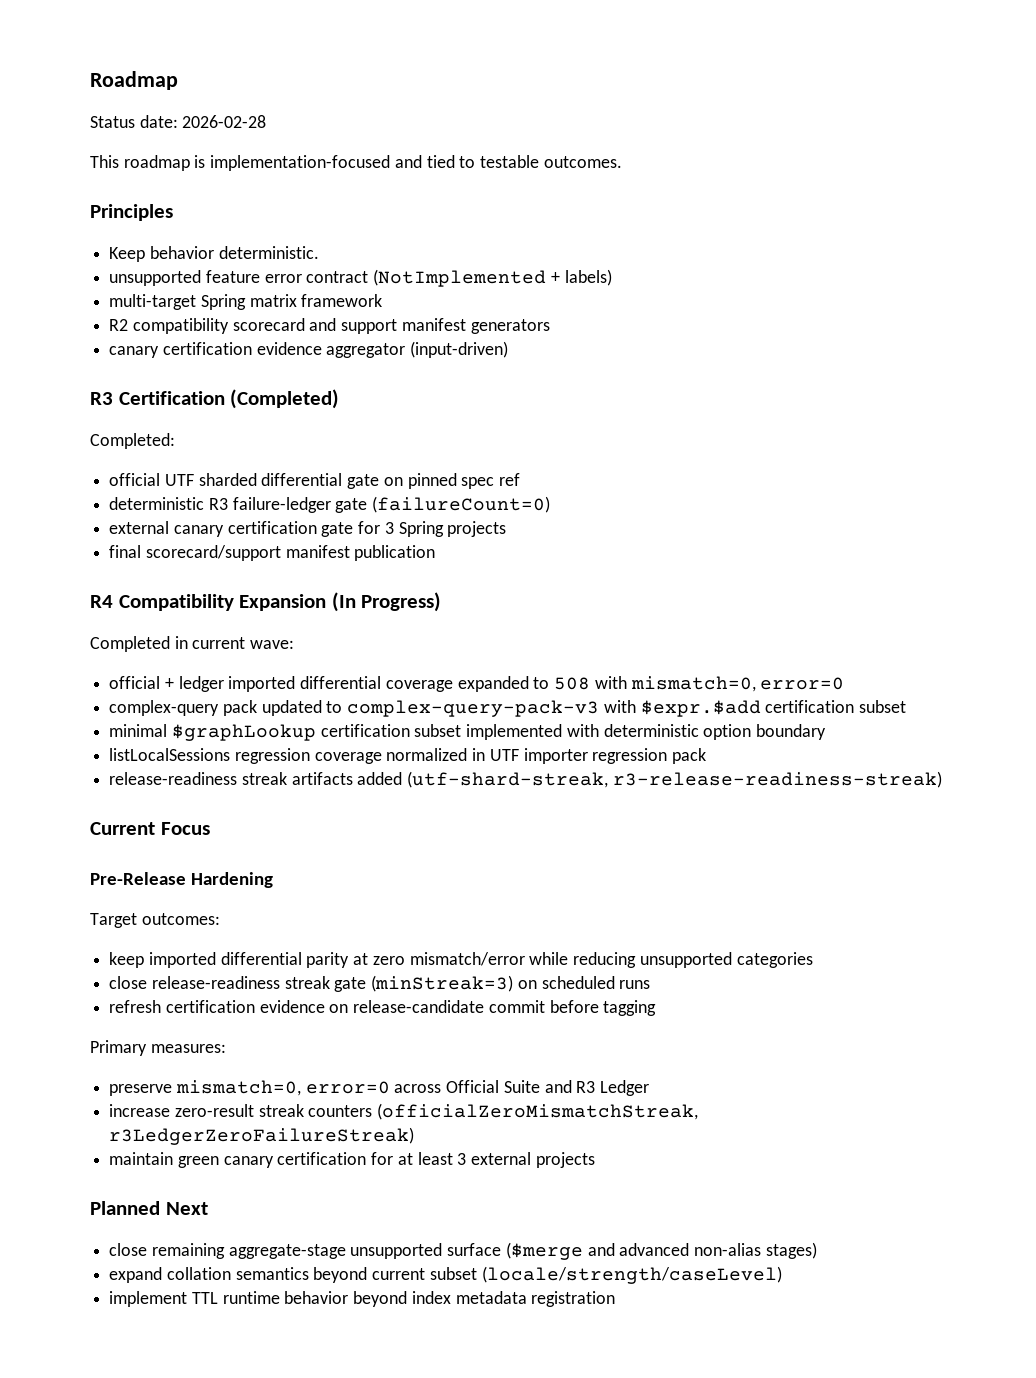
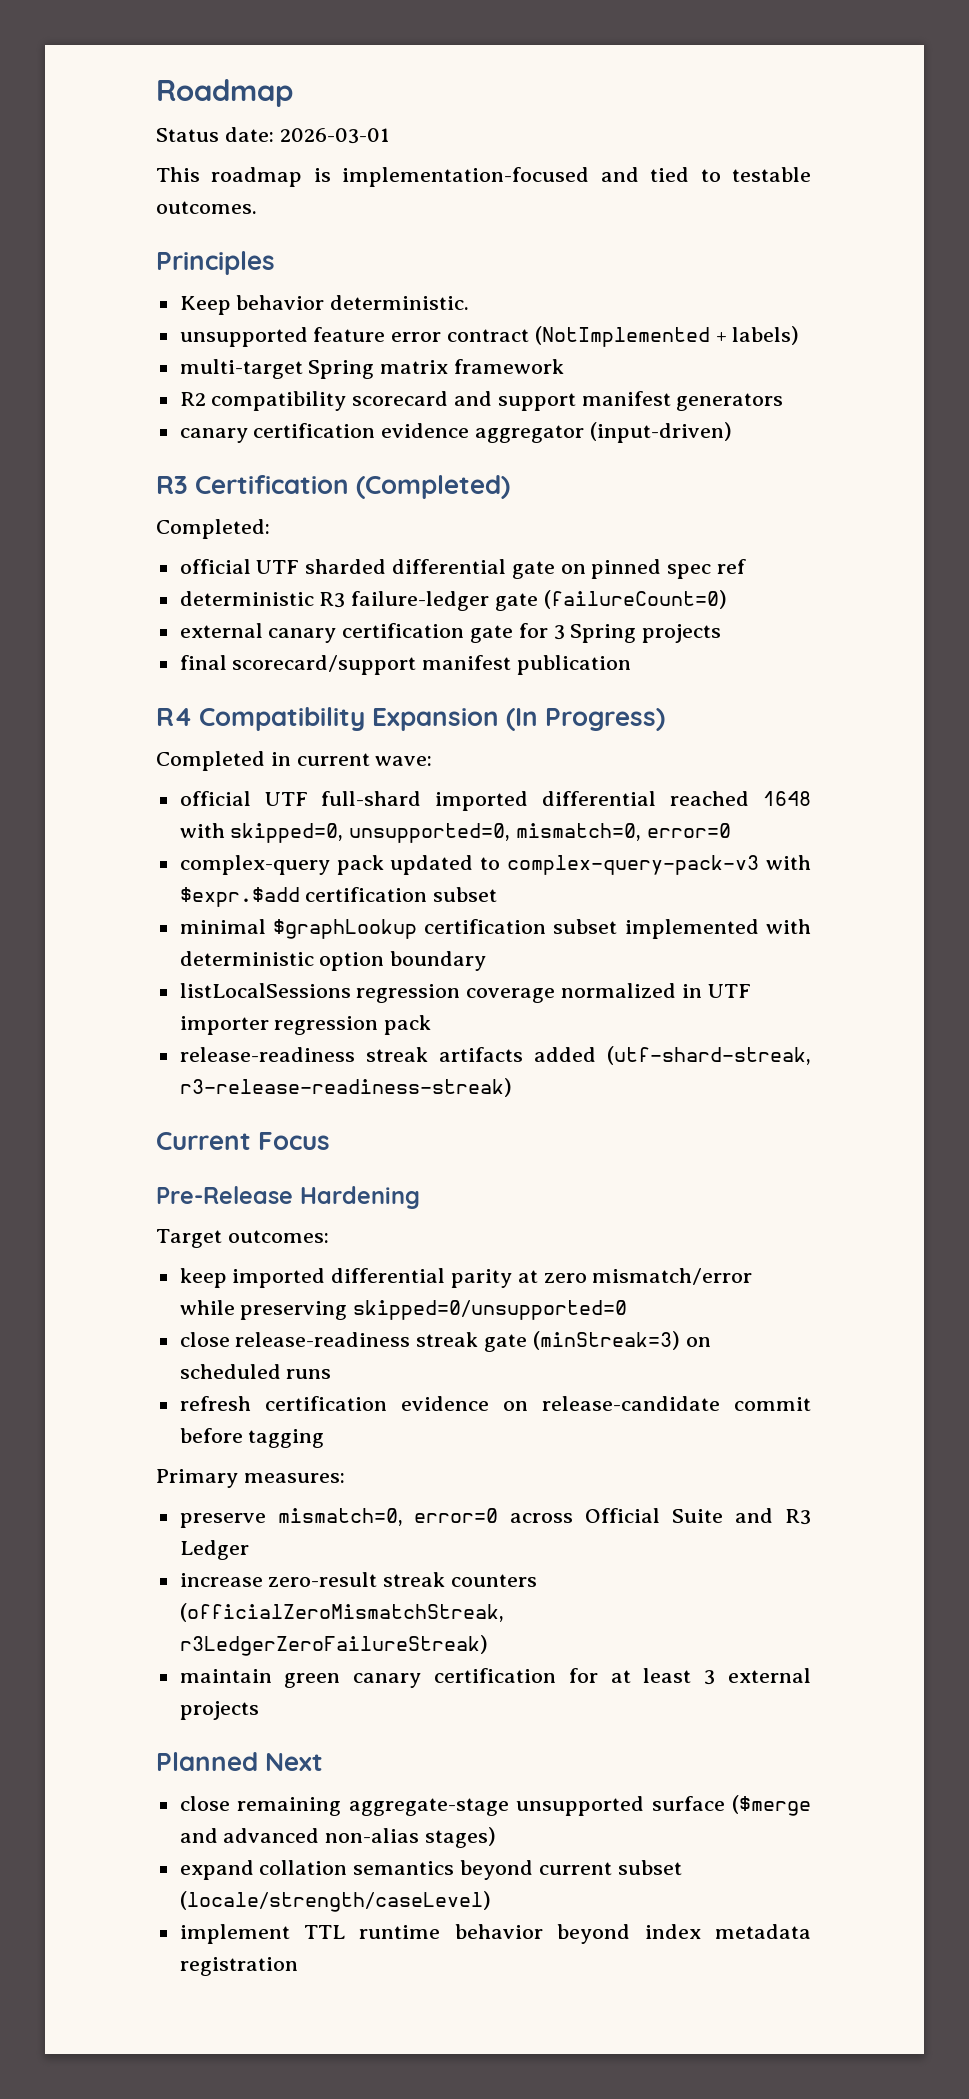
[182,115,267,128] 2026-02-28 -> [279,128,389,144] 2026-03-01
[164,676,627,692] + ledger imported differential coverage expanded to 508 with -> [264,791,811,811] [179,823,511,843] UTF full-shard imported differential reached 1648 with skipped=0, unsupported=0,
[573,952,813,968] reducing unsupported categories -> [240,1300,628,1320] preserving skipped=0/unsupported=0

